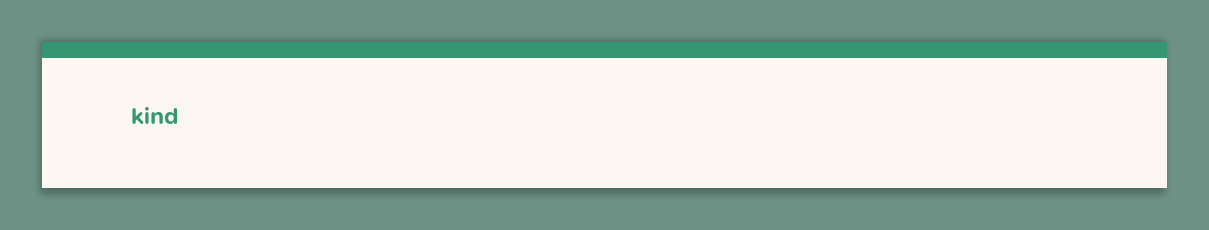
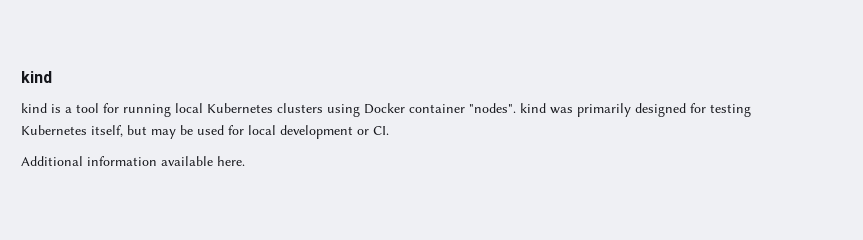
[131,107,179,125] kind -> [21,71,52,83] [21,103,751,117] [21,125,389,139] [21,156,245,166] kind // kind is a tool for running local Kubernetes clusters using Docker container "nodes". kind was primarily designed for testing Kubernetes itself, but may be used for local development or CI. // Additional information available here.

